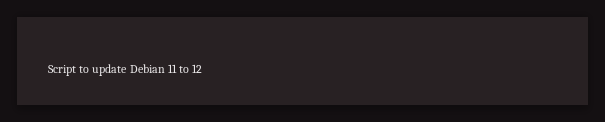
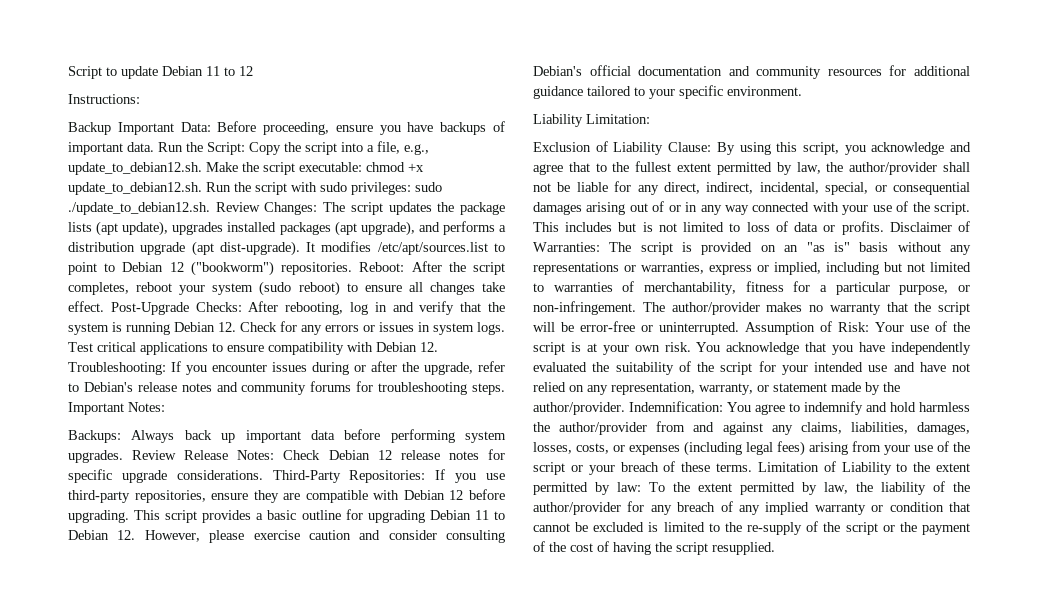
(203, 68) none -> [68,94,140,104] [68,121,505,135] [68,141,429,155] [68,162,424,175] [68,182,442,195] [68,202,506,215] [68,221,507,236] [68,241,505,256] [68,261,506,276] [68,281,506,296] [68,301,506,315] [68,321,505,335] [68,342,438,355] [68,361,505,375] [68,381,506,395] [68,402,165,415] [68,429,506,443] [68,449,505,463] [68,469,505,483] [68,489,505,503] [68,509,505,523] [68,530,505,543] [533,65,970,79] [533,85,802,99] [533,114,650,127] [533,141,971,155] [533,161,970,175] [533,181,970,195] [533,201,970,215] [533,221,970,235] [533,242,972,255] [533,262,971,275] [533,281,970,295] [533,301,970,315] [533,321,970,335] [533,342,972,355] [533,361,970,375] [533,382,900,395] [533,401,970,415] [533,421,970,435] [533,441,970,456] [533,461,970,475] [533,481,970,495] [533,501,970,515] [533,521,970,535] [533,541,775,555] // Instructions: // Backup Important Data: Before proceeding, ensure you have backups of important data. Run the Script: Copy the script into a file, e.g., update_to_debian12.sh. Make the script executable: chmod +x update_to_debian12.sh. Run the script with sudo privileges: sudo ./update_to_debian12.sh. Review Changes: The script updates the package lists (apt update), upgrades installed packages (apt upgrade), and performs a distribution upgrade (apt dist-upgrade). It modifies /etc/apt/sources.list to point to Debian 12 ("bookworm") repositories. Reboot: After the script completes, reboot your system (sudo reboot) to ensure all changes take effect. Post-Upgrade Checks: After rebooting, log in and verify that the system is running Debian 12. Check for any errors or issues in system logs. Test critical applications to ensure compatibility with Debian 12. Troubleshooting: If you encounter issues during or after the upgrade, refer to Debian's release notes and community forums for troubleshooting steps. Important Notes: // Backups: Always back up important data before performing system upgrades. Review Release Notes: Check Debian 12 release notes for specific upgrade considerations. Third-Party Repositories: If you use third-party repositories, ensure they are compatible with Debian 12 before upgrading. This script provides a basic outline for upgrading Debian 11 to Debian 12. However, please exercise caution and consider consulting Debian's official documentation and community resources for additional guidance tailored to your specific environment. // Liability Limitation: // Exclusion of Liability Clause: By using this script, you acknowledge and agree that to the fullest extent permitted by law, the author/provider shall not be liable for any direct, indirect, incidental, special, or consequential damages arising out of or in any way connected with your use of the script. This includes but is not limited to loss of data or profits. Disclaimer of Warranties: The script is provided on an "as is" basis without any representations or warranties, express or implied, including but not limited to warranties of merchantability, fitness for a particular purpose, or non-infringement. The author/provider makes no warranty that the script will be error-free or uninterrupted. Assumption of Risk: Your use of the script is at your own risk. You acknowledge that you have independently evaluated the suitability of the script for your intended use and have not relied on any representation, warranty, or statement made by the author/provider. Indemnification: You agree to indemnify and hold harmless the author/provider from and against any claims, liabilities, damages, losses, costs, or expenses (including legal fees) arising from your use of the script or your breach of these terms. Limitation of Liability to the extent permitted by law: To the extent permitted by law, the liability of the author/provider for any breach of any implied warranty or condition that cannot be excluded is limited to the re-supply of the script or the payment of the cost of having the script resupplied.

